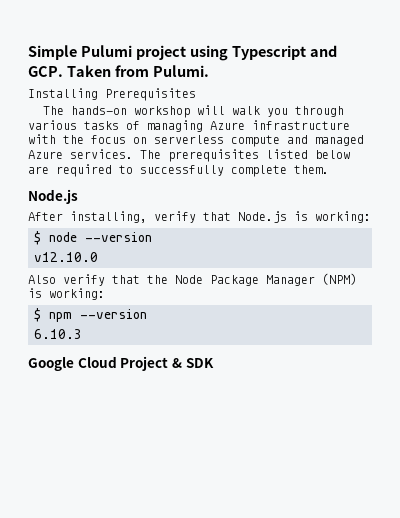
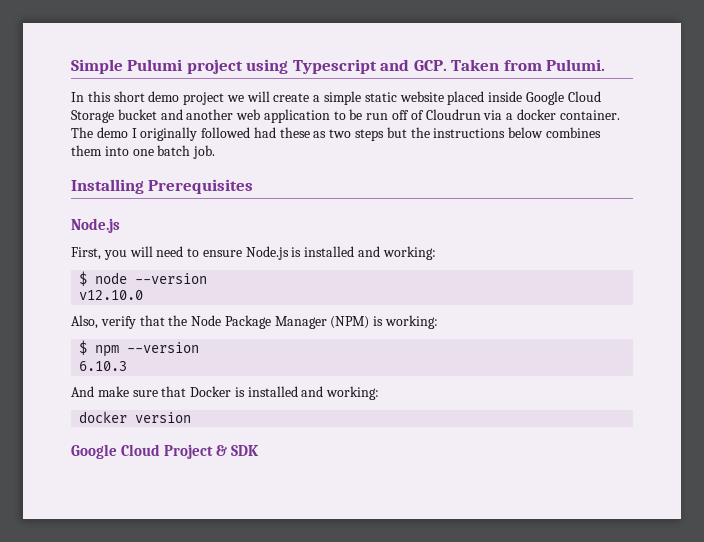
[28,88,196,101] [43,105,345,118] [28,120,350,132] [28,134,364,147] [28,149,350,162] [28,164,329,177] [28,189,78,204] [28,211,308,223] Installing Prerequisites // The hands-on workshop will walk you through various tasks of managing Azure infrastructure with the focus on serverless compute and managed Azure services. The prerequisites listed below are required to successfully complete them. // Node.js // After installing, verify that Node.js is -> [71,91,601,105] [71,109,620,123] [71,127,601,141] [71,145,216,159] [71,179,254,194] [71,218,120,233] [71,246,381,260] In this short demo project we will create a simple static website placed inside Google Cloud Storage bucket and another web application to be run off of Cloudrun via a docker container. The demo I originally followed had these as two steps but the instructions below combines them into one batch job. // Installing Prerequisites // Node.js // First, you will need to ensure Node.js is installed and
[28,275,56,284] Also -> [71,315,98,329] Also,
(82, 334) none -> [71,386,380,400] [79,411,192,423] // And make sure that Docker is installed and working: // docker version

